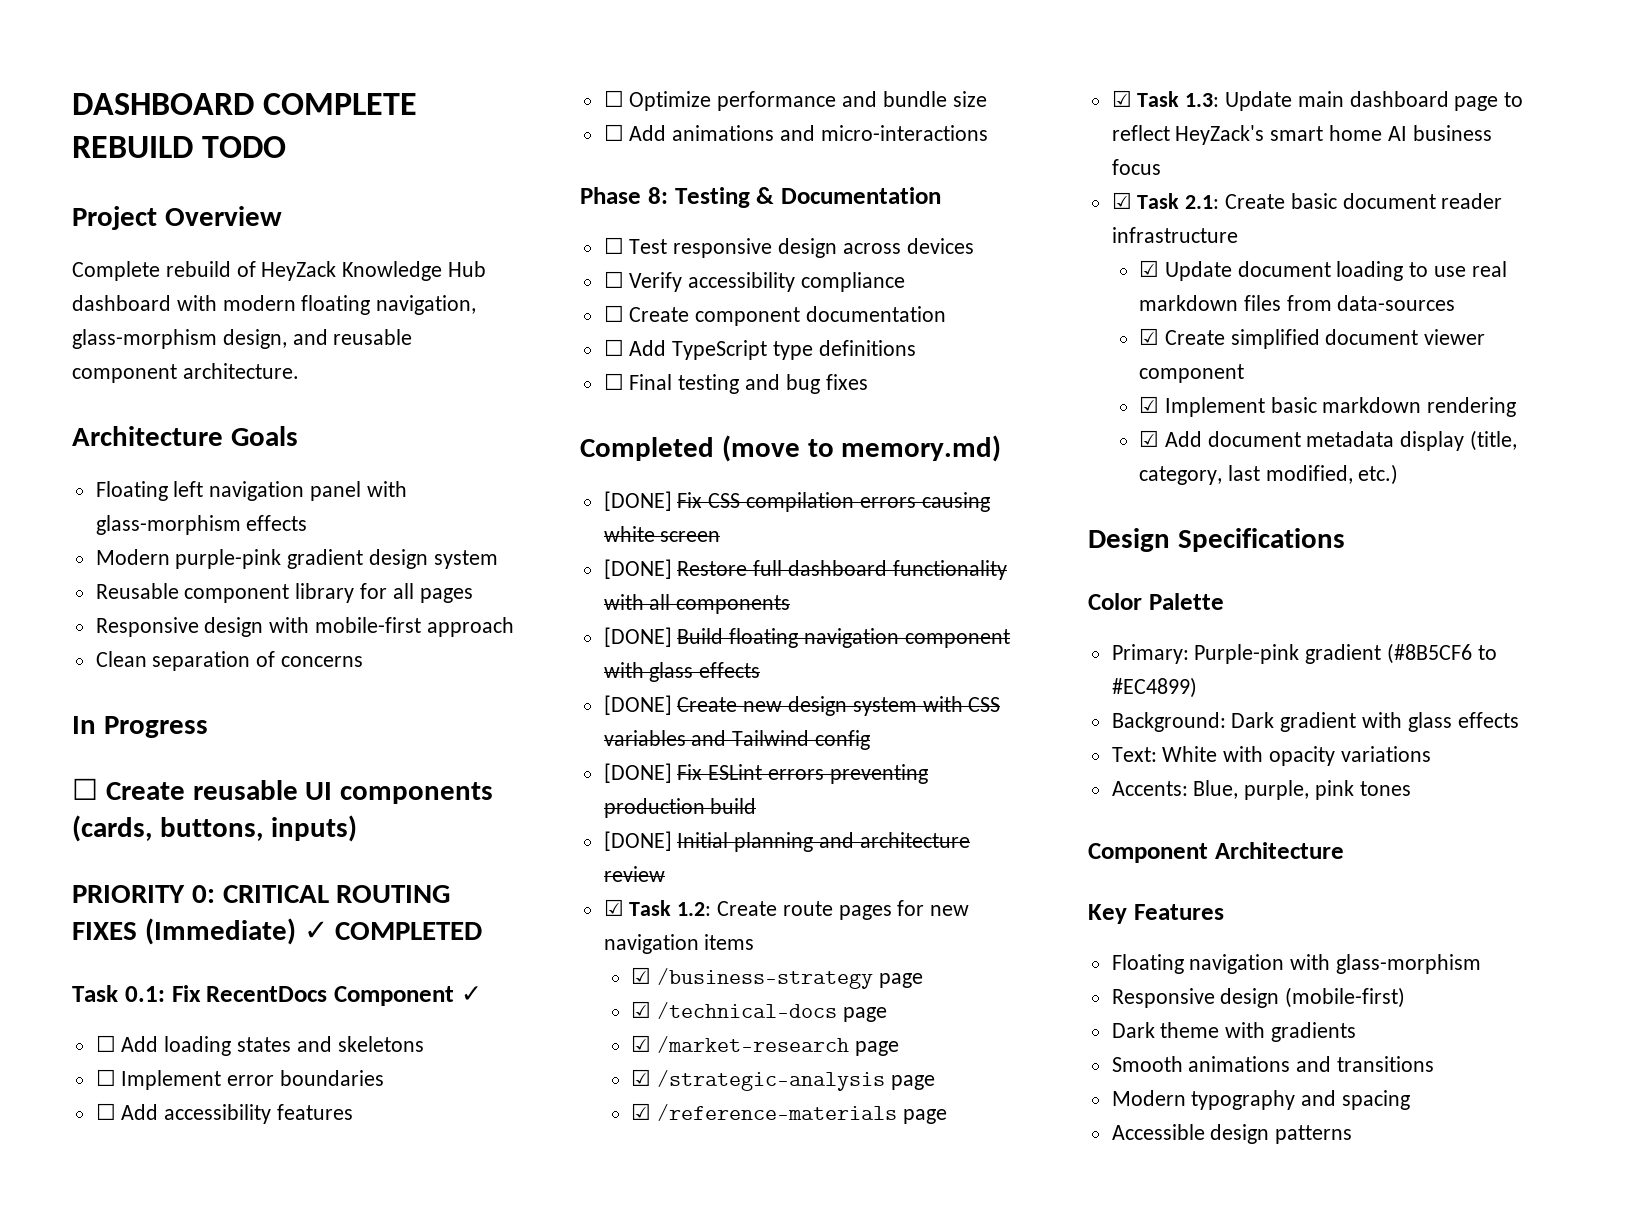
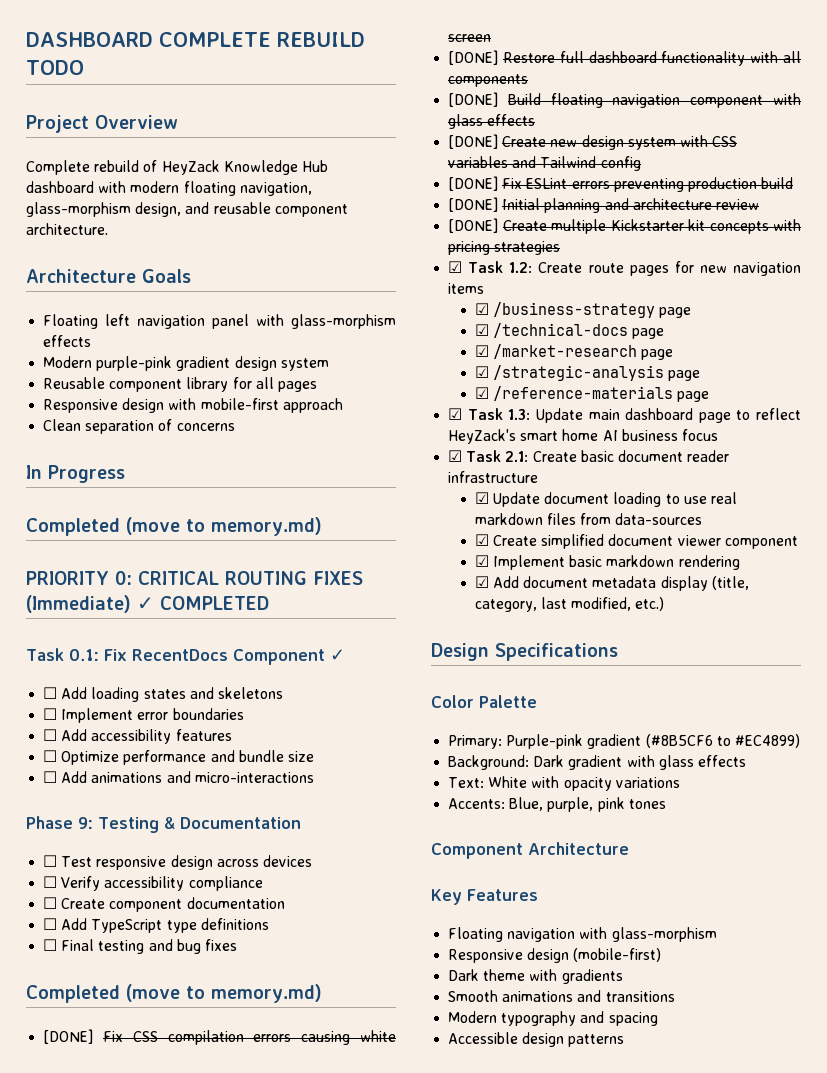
[72,778,494,804] [72,815,357,842] ☐ Create reusable UI components (cards, buttons, inputs) -> [26,517,322,536] Completed (move to memory.md)
[647,187,668,204] 8: -> [78,817,93,829] 9:
(665, 874) none -> [448,218,801,234] [448,241,561,255] // [DONE] Create multiple Kickstarter kit concepts with pricing strategies

